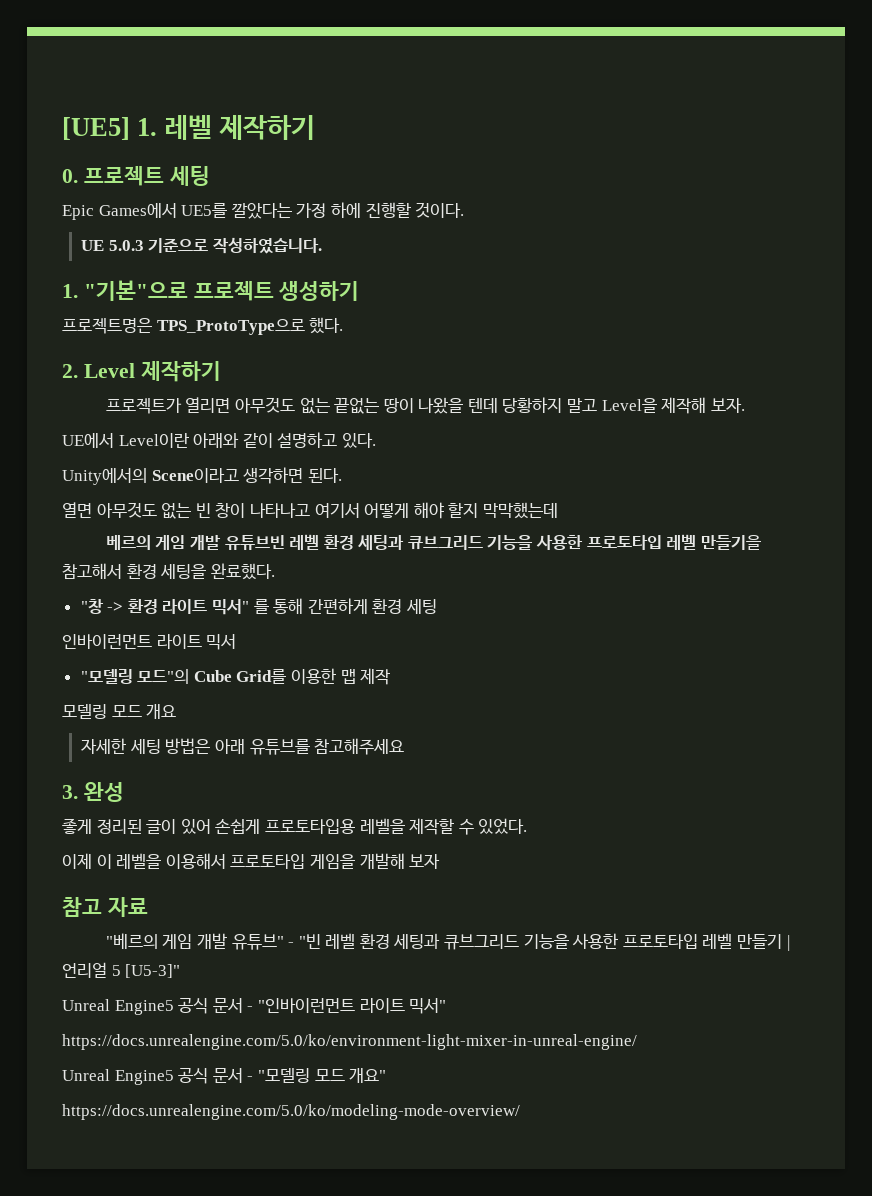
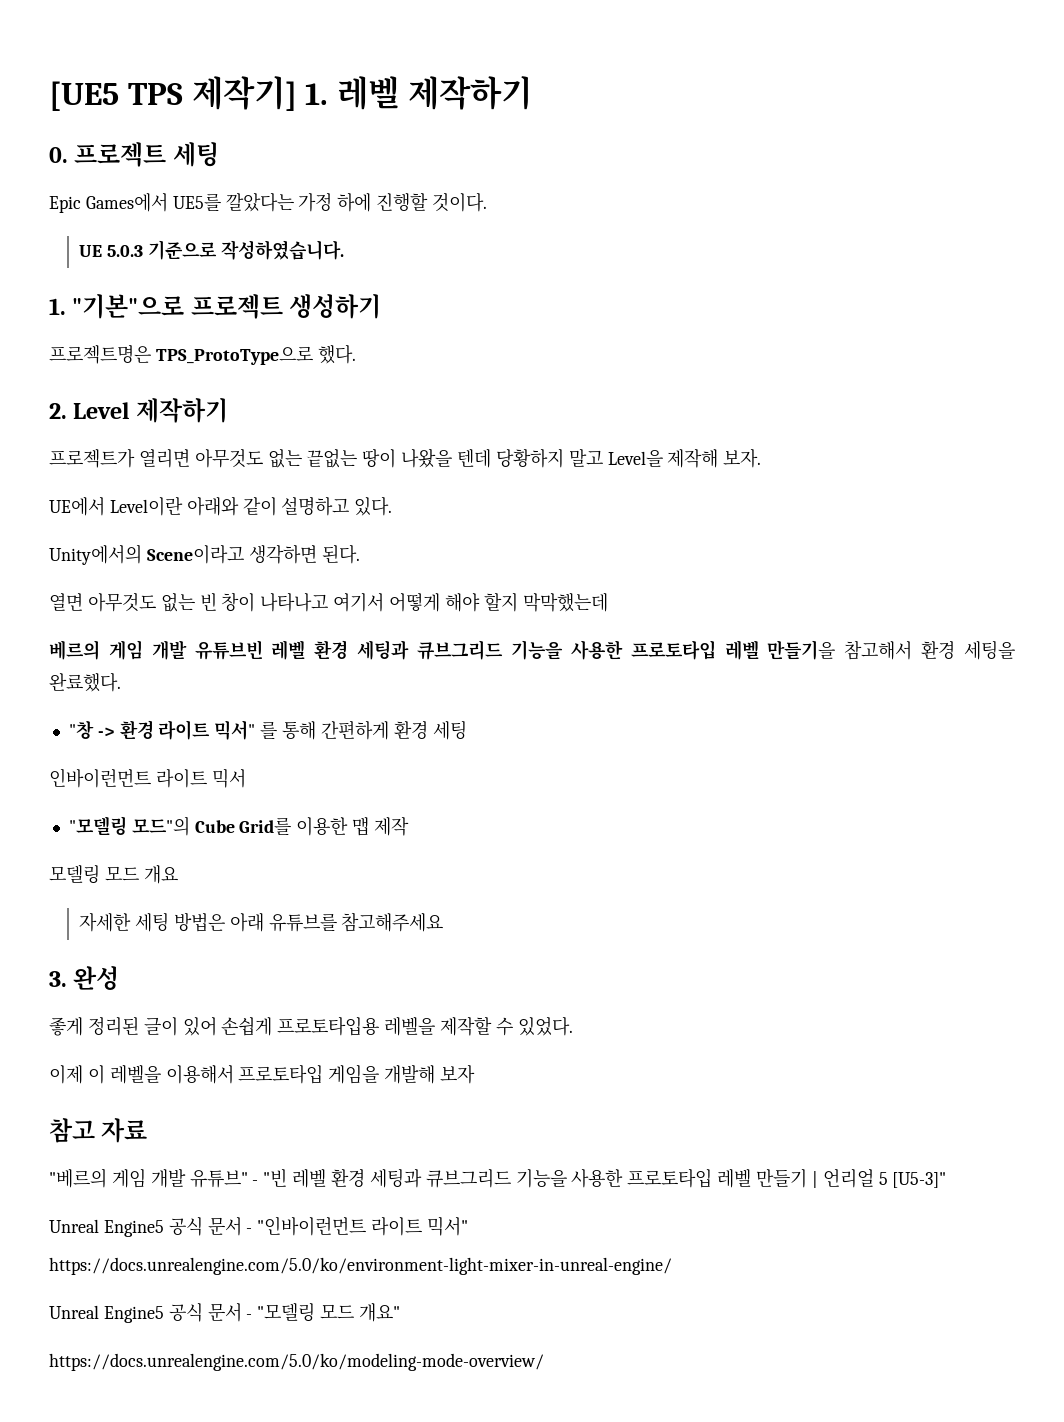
[62,117,130,140] [UE5] -> [49,76,297,111] [UE5 TPS 제작기]

